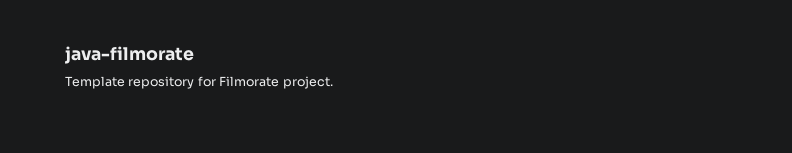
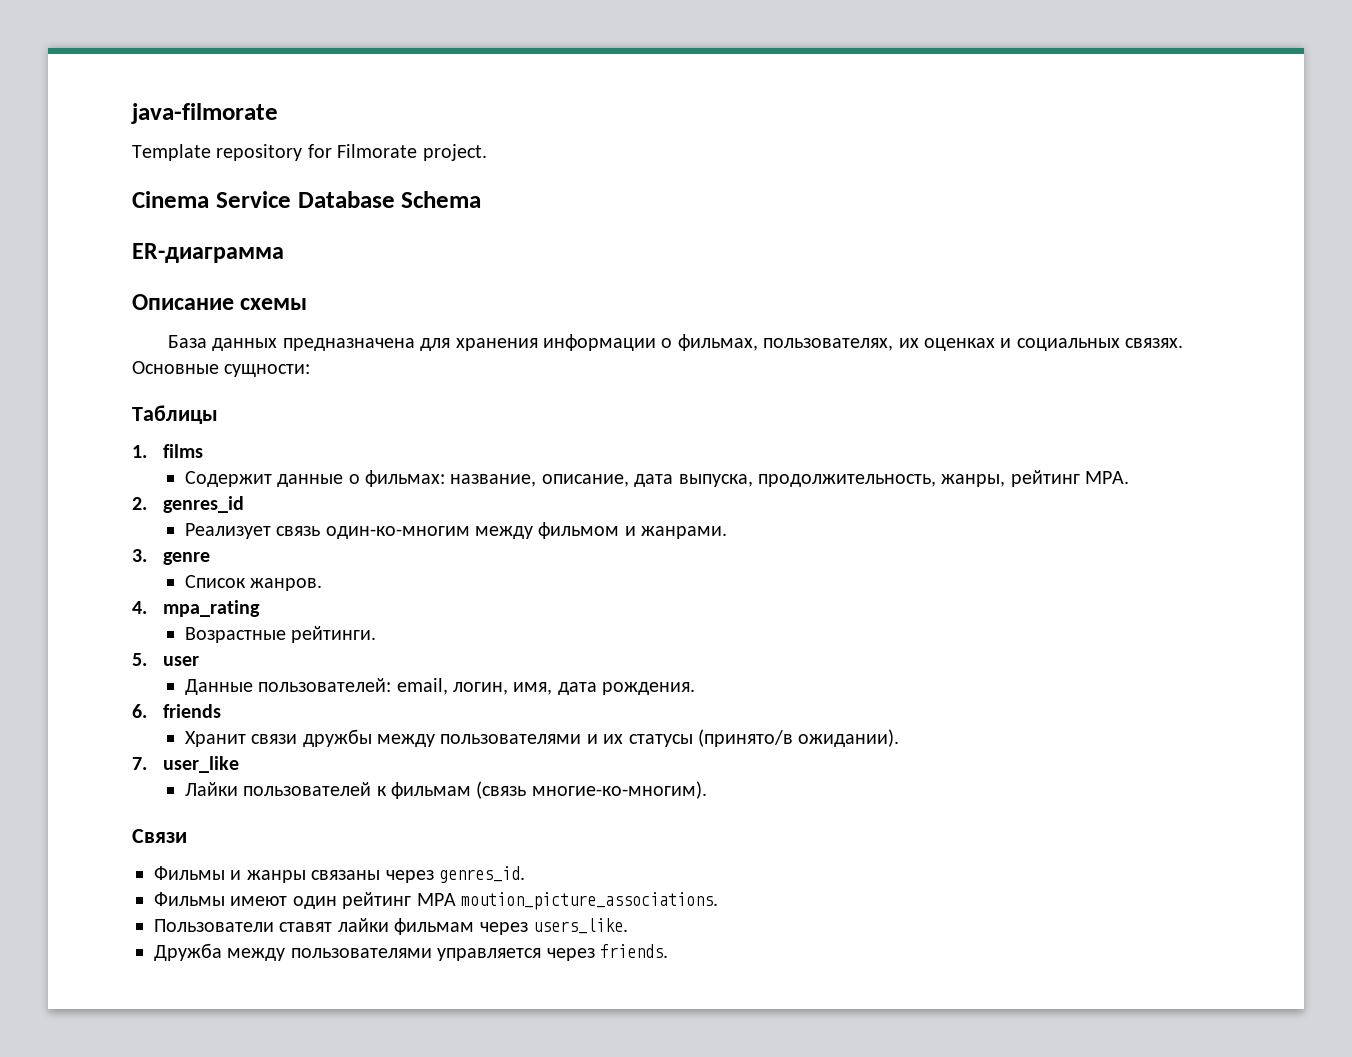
(333, 82) none -> [132,191,482,208] [132,243,284,263] [132,294,308,310] [167,334,1184,351] [132,361,311,377] [132,405,218,424] [132,444,203,458] [184,470,1130,487] [132,496,244,513] [184,522,728,539] [132,549,210,565] [184,575,323,591] [132,600,260,617] [184,626,377,643] [132,653,199,666] [184,678,696,695] [132,704,221,718] [184,729,900,747] [132,756,239,773] [184,781,707,799] [132,829,187,843] [154,866,525,883] [154,892,718,910] [154,918,628,935] [154,943,668,961] // Cinema Service Database Schema // ER-диаграмма // Описание схемы // База данных предназначена для хранения информации о фильмах, пользователях, их оценках и социальных связях. Основные сущности: // Таблицы // 1. films // Содержит данные о фильмах: название, описание, дата выпуска, продолжительность, жанры, рейтинг MPA. // 2. genres_id // Реализует связь один-ко-многим между фильмом и жанрами. // 3. genre // Список жанров. // 4. mpa_rating // Возрастные рейтинги. // 5. user // Данные пользователей: email, логин, имя, дата рождения. // 6. friends // Хранит связи дружбы между пользователями и их статусы (принято/в ожидании). // 7. user_like // Лайки пользователей к фильмам (связь многие-ко-многим). // Связи // Фильмы и жанры связаны через genres_id. // Фильмы имеют один рейтинг MPA moution_picture_associations. // Пользователи ставят лайки фильмам через users_like. // Дружба между пользователями управляется через friends.

